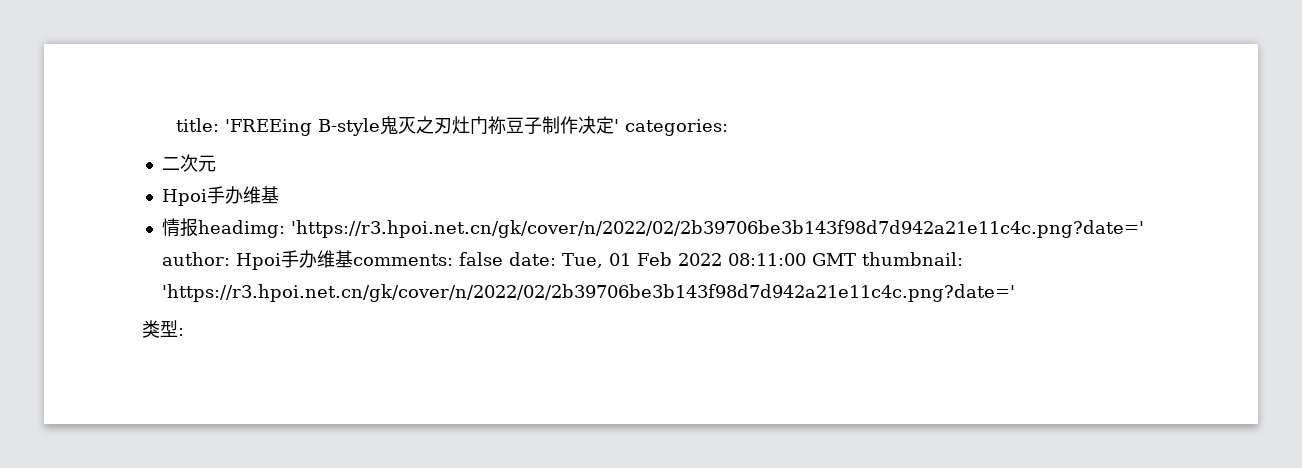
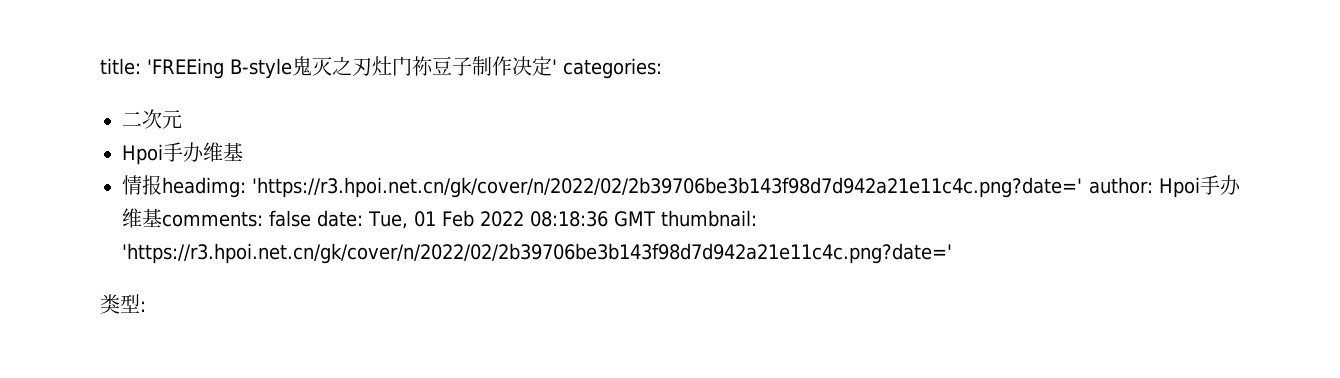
[727,253,806,266] 08:11:00 -> [529,211,608,227] 08:18:36

